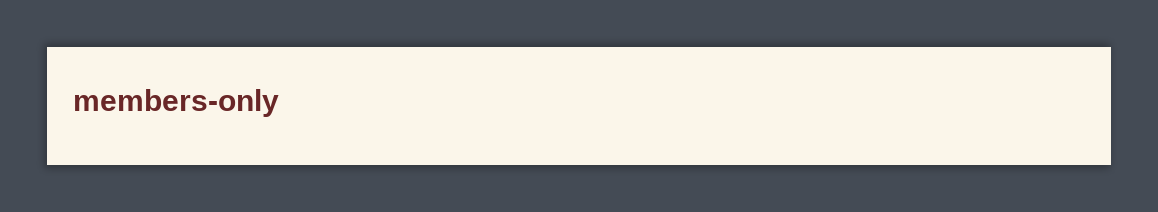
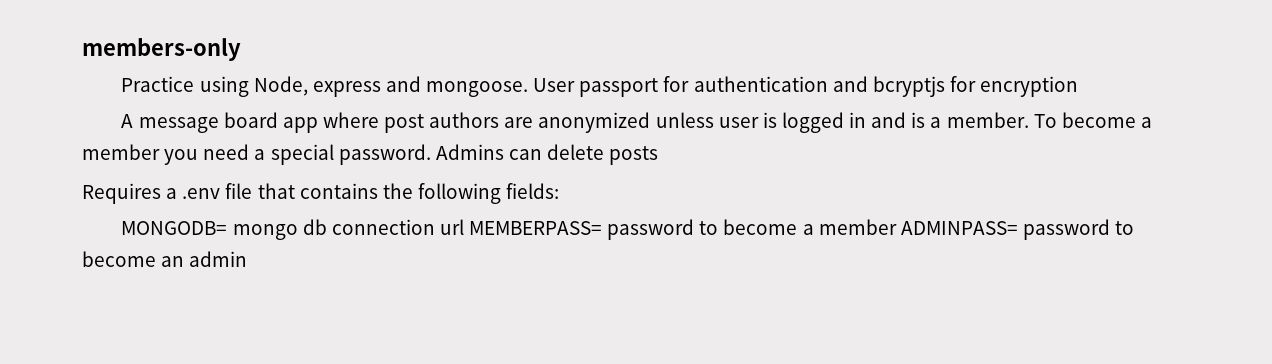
(279, 103) none -> [121,76,1079,97] [121,112,1153,133] [82,144,659,165] [82,183,560,204] [121,219,1135,240] [82,251,248,267] // Practice using Node, express and mongoose. User passport for authentication and bcryptjs for encryption // A message board app where post authors are anonymized unless user is logged in and is a member. To become a member you need a special password. Admins can delete posts // Requires a .env file that contains the following fields: // MONGODB= mongo db connection url MEMBERPASS= password to become a member ADMINPASS= password to become an admin

